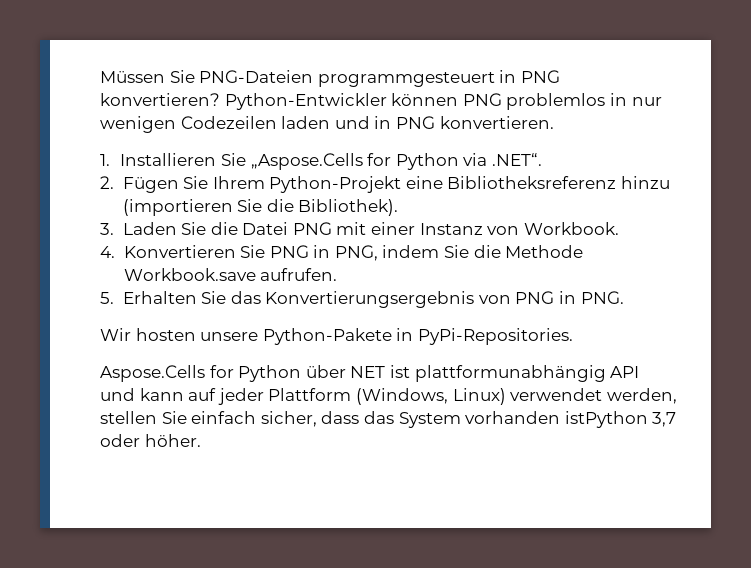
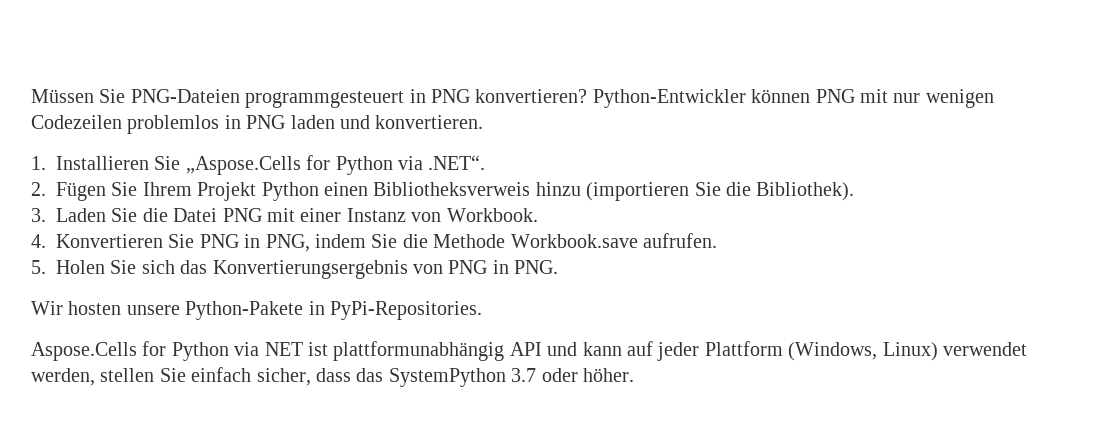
[506,93,627,110] problemlos in -> [859,89,888,103] mit
[281,116,435,129] laden und in PNG -> [127,115,370,134] problemlos in PNG laden und
[269,176,617,193] Python-Projekt eine Bibliotheksreferenz -> [197,182,531,201] Projekt Python einen Bibliotheksverweis
[122,291,227,304] Erhalten Sie -> [56,260,175,274] Holen Sie sich
[305,365,346,378] über -> [234,342,260,356] via
[398,411,677,428] System vorhanden istPython 3,7 -> [388,368,537,387] SystemPython 3.7

